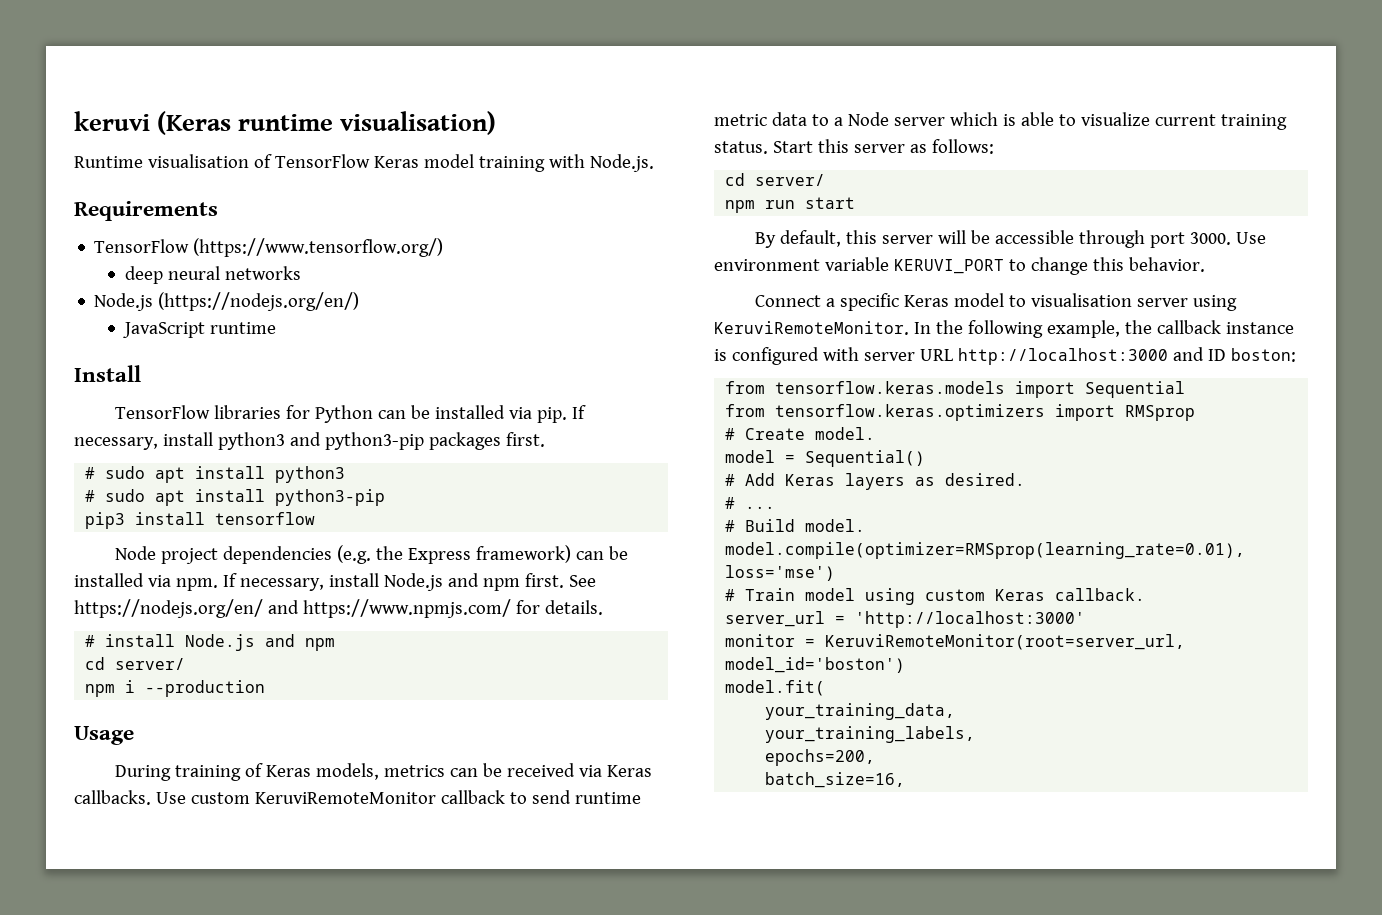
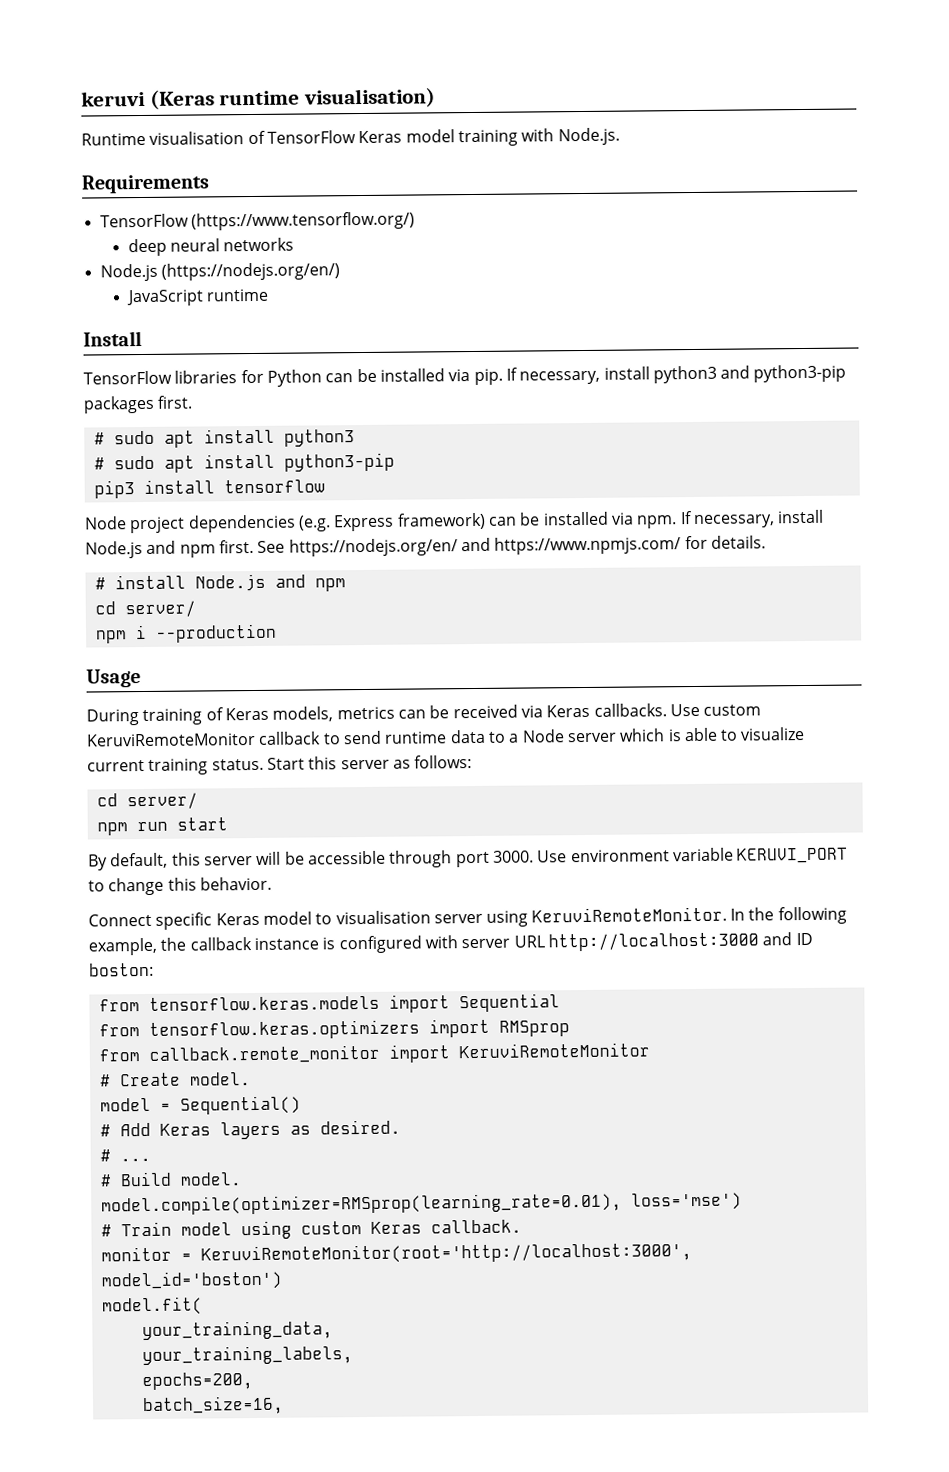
[375,546,403,560] the -> (331, 523) none
[714,114,767,126] metric -> (448, 737) none
[825,298,835,307] a -> (152, 920) none
(1196, 413) none -> [98,1042,650,1064] // from callback.remote_monitor import KeruviRemoteMonitor
[725,611,1086,628] // server_url = 'http://localhost:3000' -> (522, 1226) none
[825,634,1186,650] KeruviRemoteMonitor(root=server_url, -> [200,1242,692,1265] KeruviRemoteMonitor(root='http://localhost:3000',

